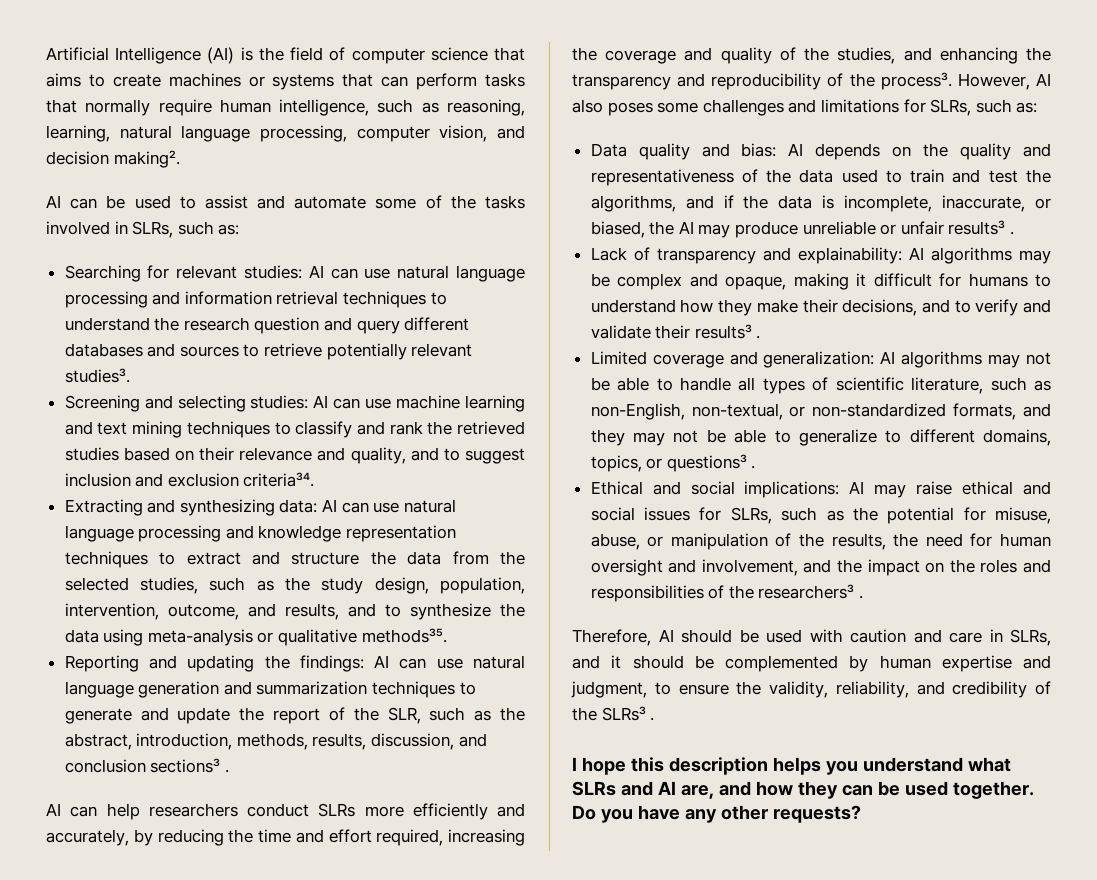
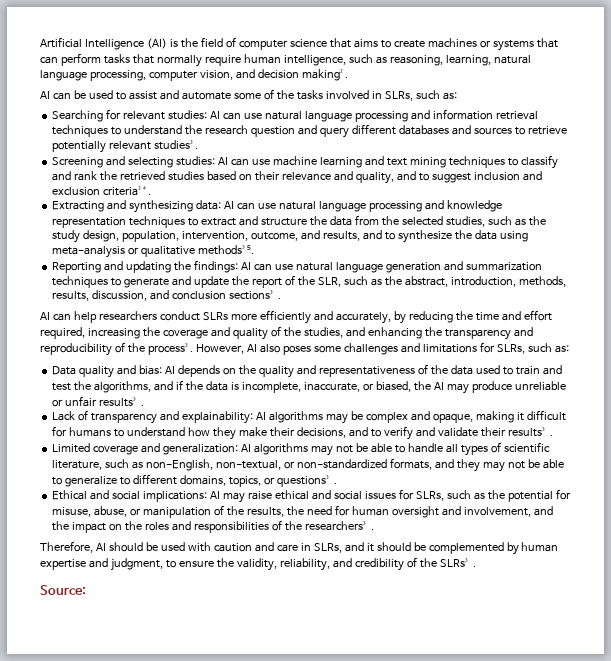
[572,757,1011,775] [572,781,1034,799] [572,805,861,823] I hope this description helps you understand what SLRs and AI are, and how they can be used together. Do you have any other requests? -> [40,585,86,595] Source:

